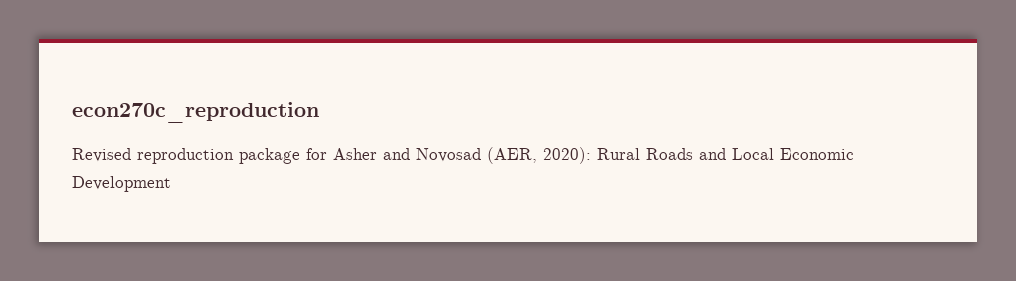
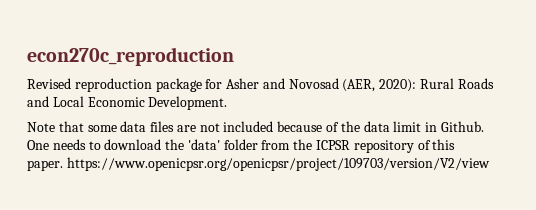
[72,176,171,192] Development -> [148,96,228,110] [27,121,484,132] [27,139,456,153] [27,157,490,171] Development. // Note that some data files are not included because of the data limit in Github. One needs to download the 'data' folder from the ICPSR repository of this paper. https://www.openicpsr.org/openicpsr/project/109703/version/V2/view

